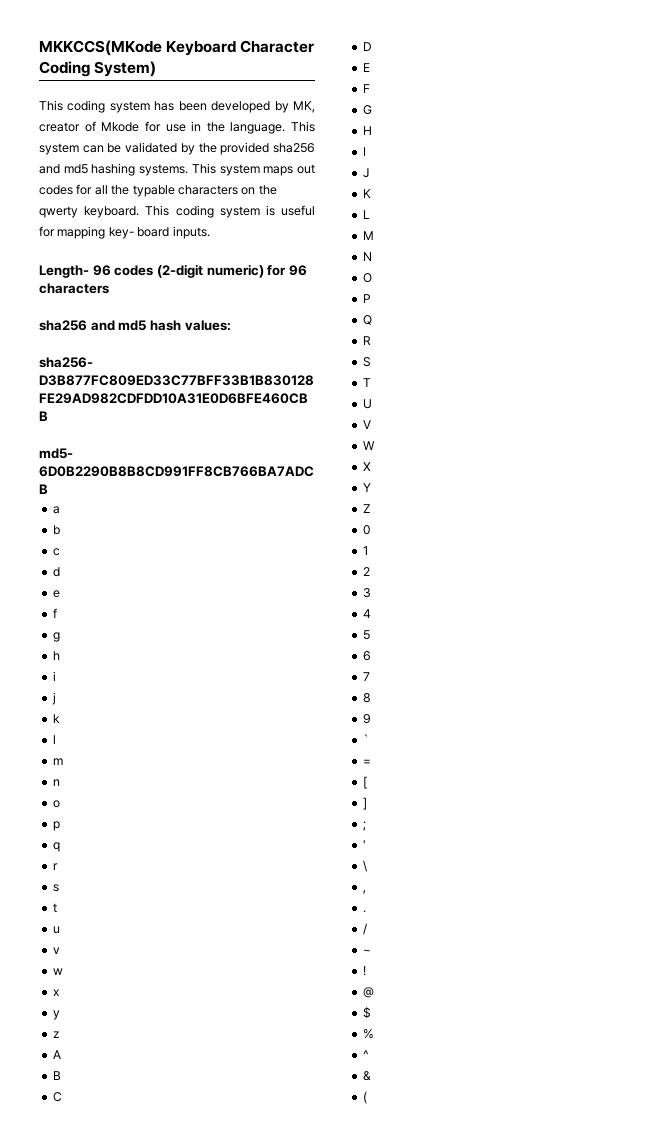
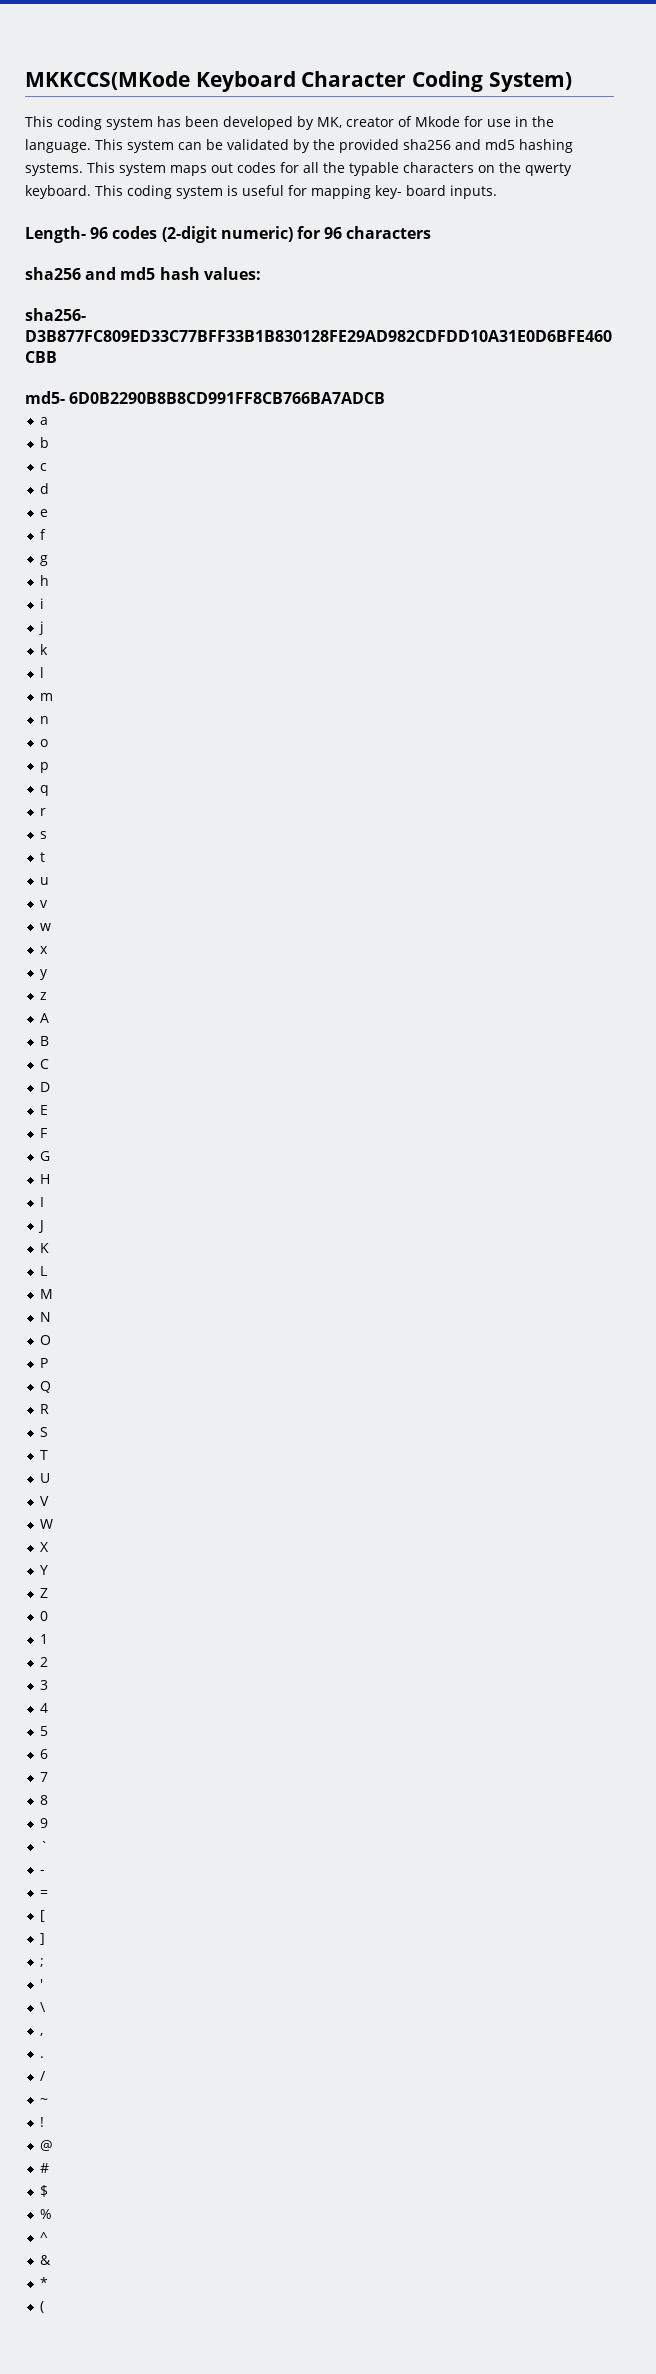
(369, 739) none -> [39,1870,45,1874] // -
(374, 992) none -> [39,2163,49,2173] // #
(371, 1076) none -> [39,2277,48,2288] // *

